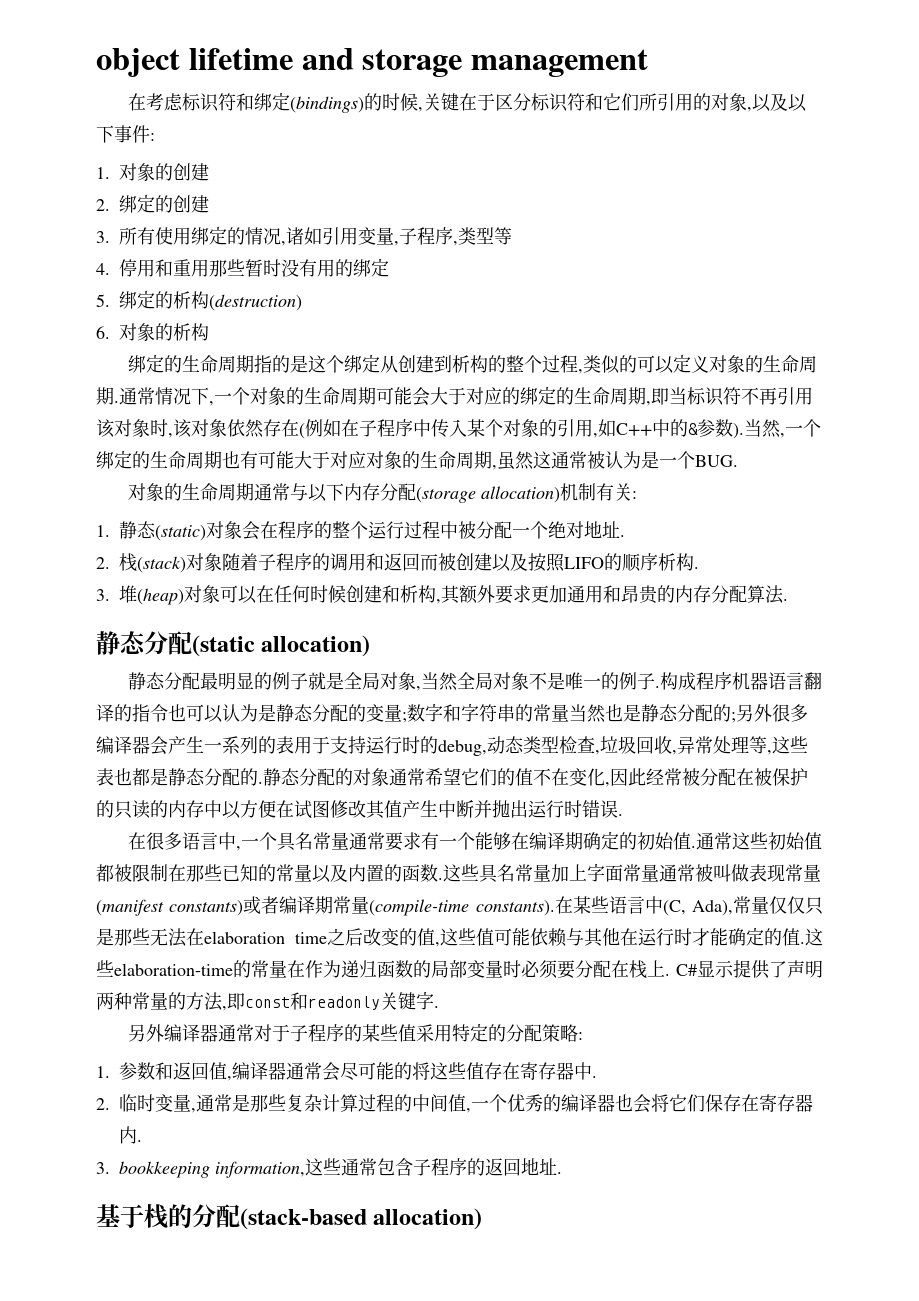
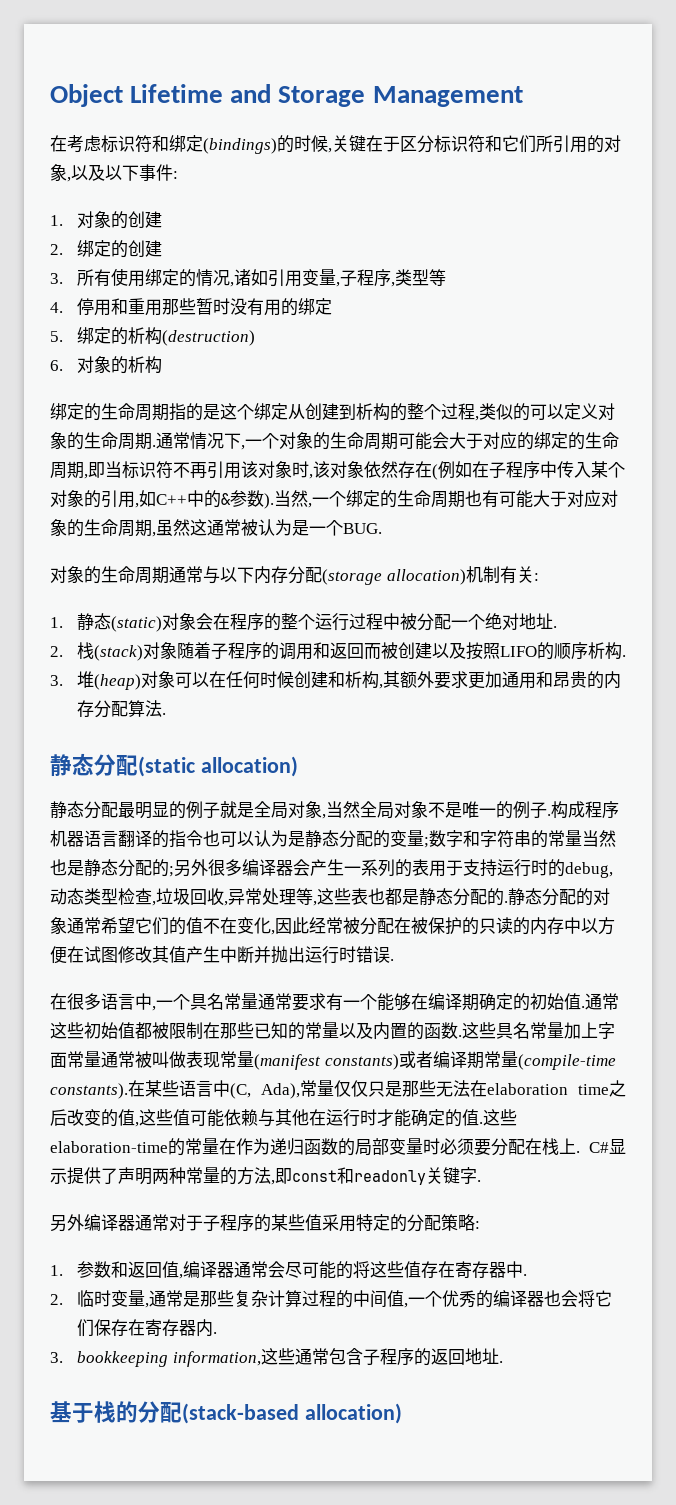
[96,48,649,77] object lifetime and storage management -> [50,84,523,107] Object Lifetime and Storage Management

